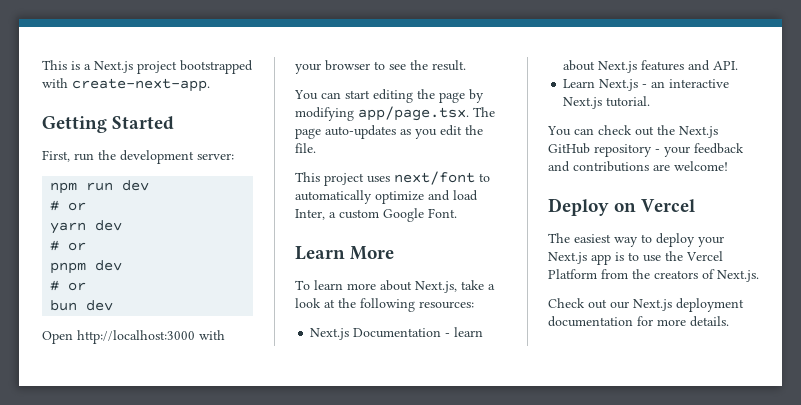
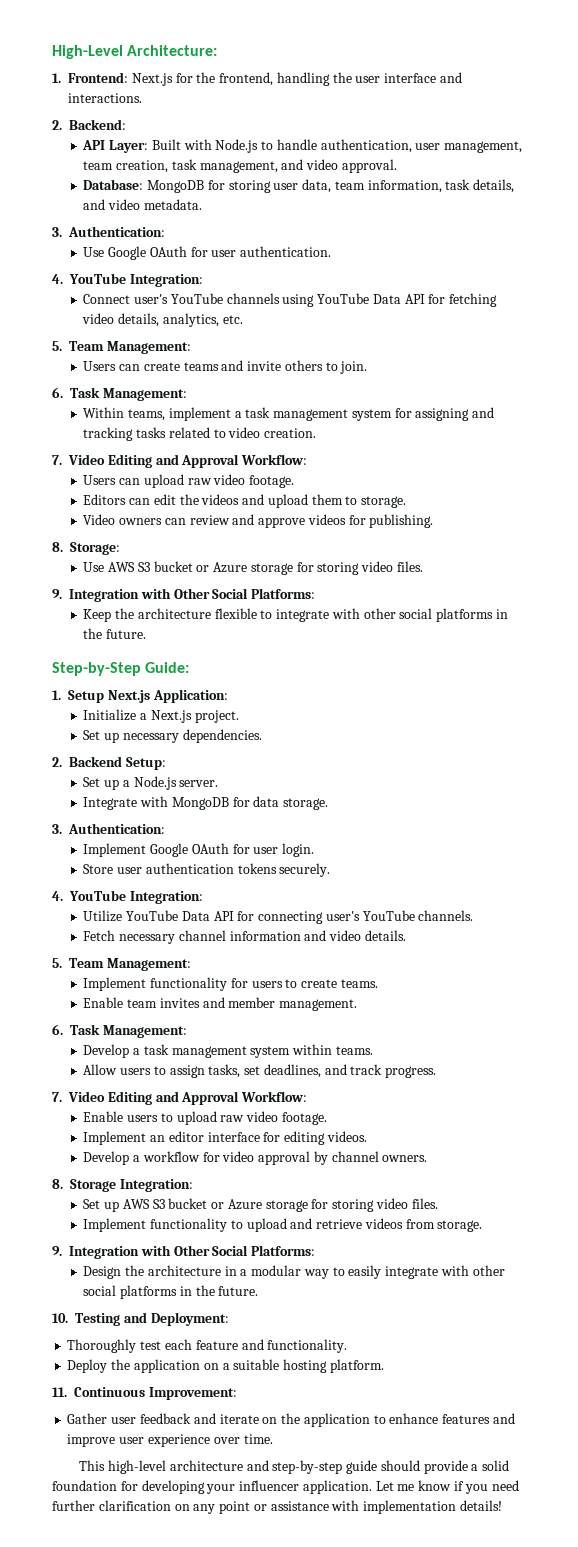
[42,60,253,74] [42,78,210,92] [42,116,175,133] [42,150,234,164] [50,180,150,194] [50,200,87,211] [50,220,123,234] [50,240,87,251] [50,260,123,274] [50,280,87,291] [50,300,114,311] [42,330,225,344] [295,60,466,74] [294,89,484,103] [295,106,495,121] [295,125,483,139] [295,143,316,153] [295,171,490,186] [295,190,478,204] [295,208,457,222] [295,246,395,260] [295,280,495,293] [295,298,474,312] [310,327,484,340] [563,60,739,73] [563,79,730,91] [563,96,651,109] [547,125,718,138] [548,143,744,157] [548,161,728,172] [548,198,696,216] [548,233,724,247] [548,251,723,265] [548,269,759,282] [548,298,744,312] [548,316,729,327] This is a Next.js project bootstrapped with create-next-app. // Getting Started // First, run the development server: // npm run dev // # or // yarn dev // # or // pnpm dev // # or // bun dev // Open http://localhost:3000 with your browser to see the result. // You can start editing the page by modifying app/page.tsx. The page auto-updates as you edit the file. // This project uses next/font to automatically optimize and load Inter, a custom Google Font. // Learn More // To learn more about Next.js, take a look at the following resources: // Next.js Documentation - learn about Next.js features and API. // Learn Next.js - an interactive Next.js tutorial. // You can check out the Next.js GitHub repository - your feedback and contributions are welcome! // Deploy on Vercel // The easiest way to deploy your Next.js app is to use the Vercel Platform from the creators of Next.js. // Check out our Next.js deployment documentation for more details. -> [52,45,218,59] [52,72,463,86] [68,93,142,103] [52,119,126,130] [82,139,523,153] [83,159,397,173] [83,179,515,193] [83,199,202,210] [52,226,165,237] [83,246,332,260] [52,273,203,287] [83,293,498,307] [82,313,243,327] [52,341,191,354] [83,360,368,374] [52,387,187,401] [83,407,495,421] [83,427,317,441] [52,454,308,468] [83,474,295,488] [83,494,407,508] [83,514,434,528] [52,542,120,555] [83,561,424,575] [52,588,316,602] [83,608,509,622] [83,628,147,639] [52,662,190,676] [52,689,228,703] [83,709,239,723] [83,729,262,743] [52,756,166,770] [83,776,219,790] [83,796,329,810] [52,823,165,834] [83,843,315,857] [83,863,331,877] [52,890,203,904] [83,910,474,924] [83,930,406,944] [52,958,191,971] [83,977,378,991] [83,997,358,1011] [52,1024,187,1038] [83,1044,373,1058] [83,1064,437,1078] [52,1091,308,1105] [83,1111,327,1125] [83,1131,367,1145] [83,1151,428,1165] [52,1179,193,1192] [83,1198,438,1212] [83,1218,483,1232] [52,1245,316,1259] [83,1265,505,1279] [83,1285,259,1299] [52,1312,229,1326] [67,1339,348,1353] [67,1359,384,1373] [52,1387,237,1400] [67,1413,515,1427] [67,1434,273,1447] [79,1460,510,1474] [52,1480,519,1494] [52,1500,503,1514] High-Level Architecture: // 1. Frontend: Next.js for the frontend, handling the user interface and interactions. // 2. Backend: // API Layer: Built with Node.js to handle authentication, user management, team creation, task management, and video approval. // Database: MongoDB for storing user data, team information, task details, and video metadata. // 3. Authentication: // Use Google OAuth for user authentication. // 4. YouTube Integration: // Connect user's YouTube channels using YouTube Data API for fetching video details, analytics, etc. // 5. Team Management: // Users can create teams and invite others to join. // 6. Task Management: // Within teams, implement a task management system for assigning and tracking tasks related to video creation. // 7. Video Editing and Approval Workflow: // Users can upload raw video footage. // Editors can edit the videos and upload them to storage. // Video owners can review and approve videos for publishing. // 8. Storage: // Use AWS S3 bucket or Azure storage for storing video files. // 9. Integration with Other Social Platforms: // Keep the architecture flexible to integrate with other social platforms in the future. // Step-by-Step Guide: // 1. Setup Next.js Application: // Initialize a Next.js project. // Set up necessary dependencies. // 2. Backend Setup: // Set up a Node.js server. // Integrate with MongoDB for data storage. // 3. Authentication: // Implement Google OAuth for user login. // Store user authentication tokens securely. // 4. YouTube Integration: // Utilize YouTube Data API for connecting user's YouTube channels. // Fetch necessary channel information and video details. // 5. Team Management: // Implement functionality for users to create teams. // Enable team invites and member management. // 6. Task Management: // Develop a task management system within teams. // Allow users to assign tasks, set deadlines, and track progress. // 7. Video Editing and Approval Workflow: // Enable users to upload raw video footage. // Implement an editor interface for editing videos. // Develop a workflow for video approval by channel owners. // 8. Storage Integration: // Set up AWS S3 bucket or Azure storage for storing video files. // Implement functionality to upload and retrieve videos from storage. // 9. Integration with Other Social Platforms: // Design the architecture in a modular way to easily integrate with other social platforms in the future. // 10. Testing and Deployment: // Thoroughly test each feature and functionality. // Deploy the application on a suitable hosting platform. // 11. Continuous Improvement: // Gather user feedback and iterate on the application to enhance features and improve user experience over time. // This high-level architecture and step-by-step guide should provide a solid foundation for developing your influencer application. Let me know if you need further clarification on any point or assistance with implementation details!

